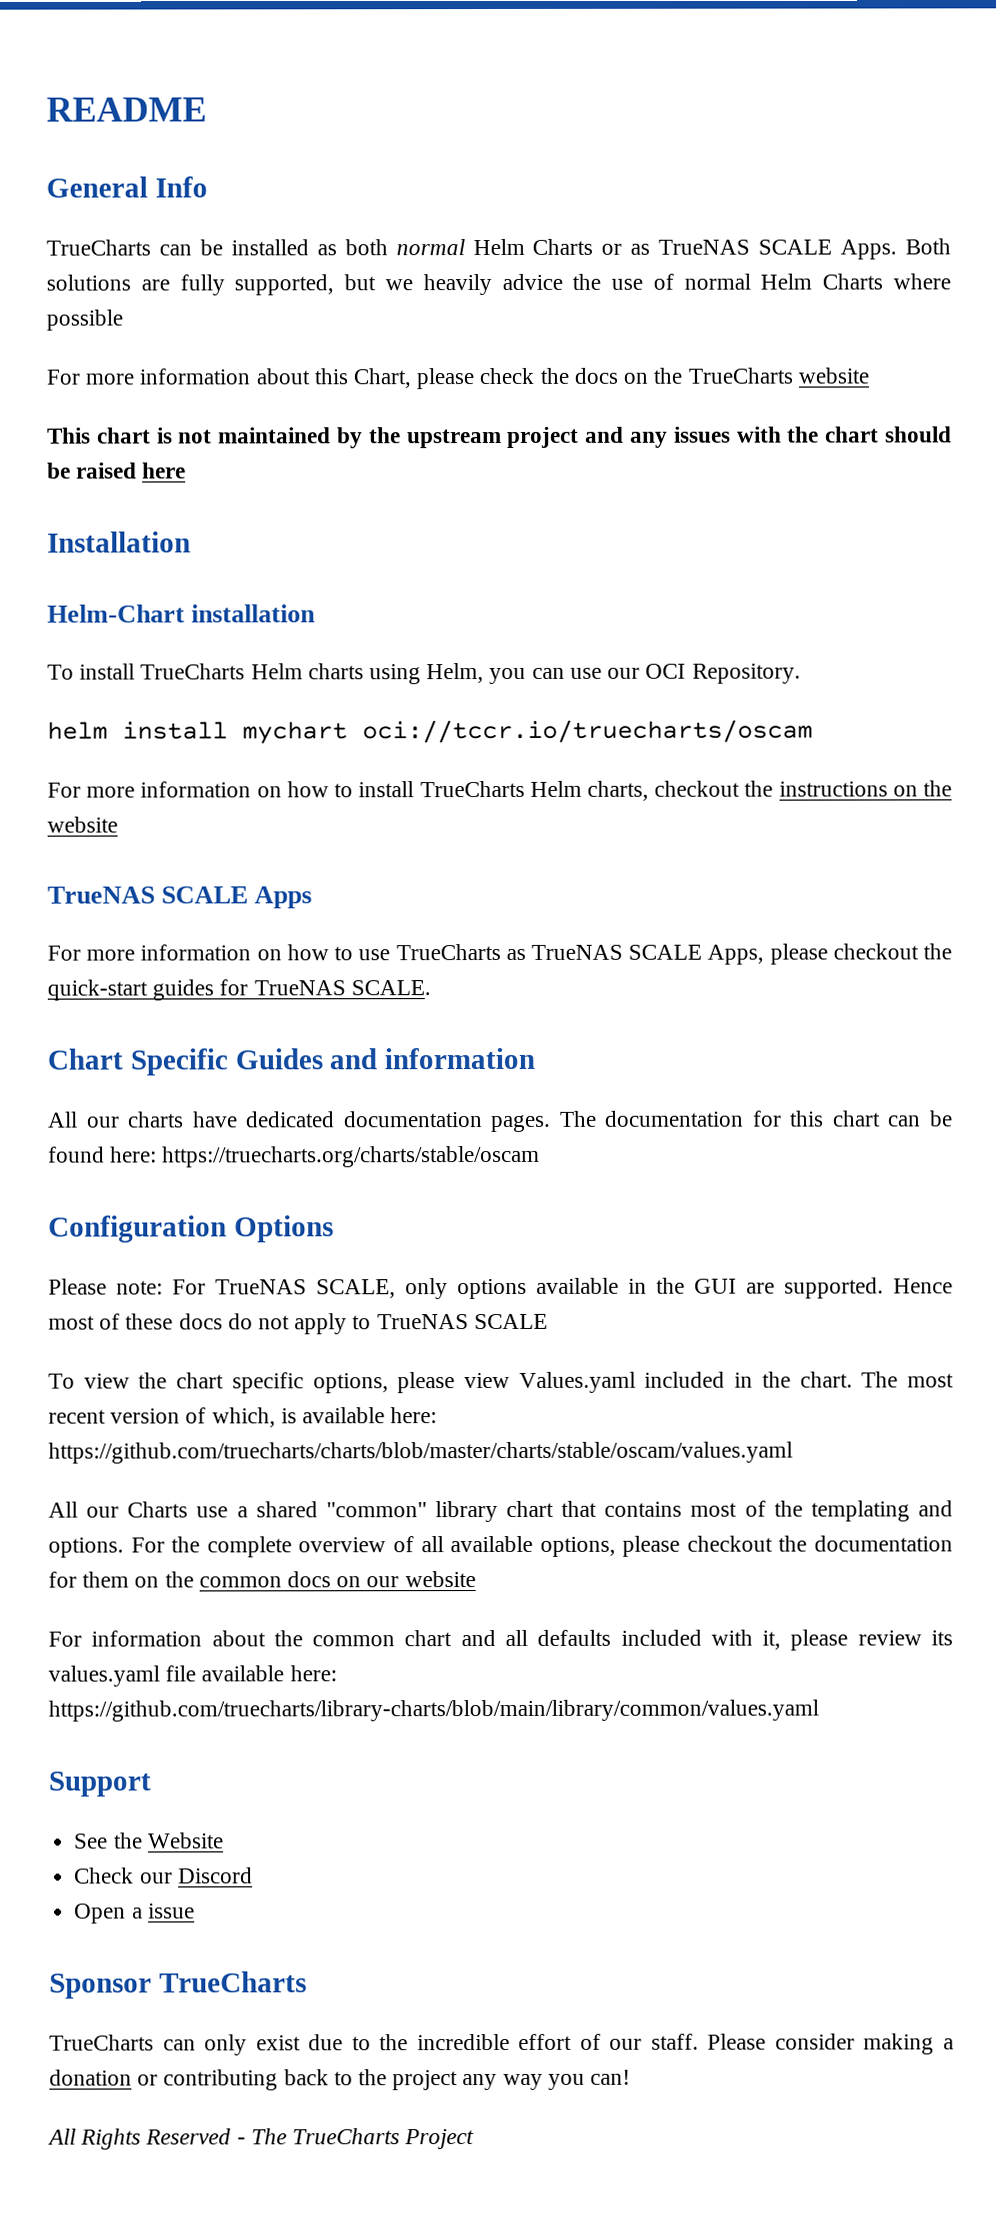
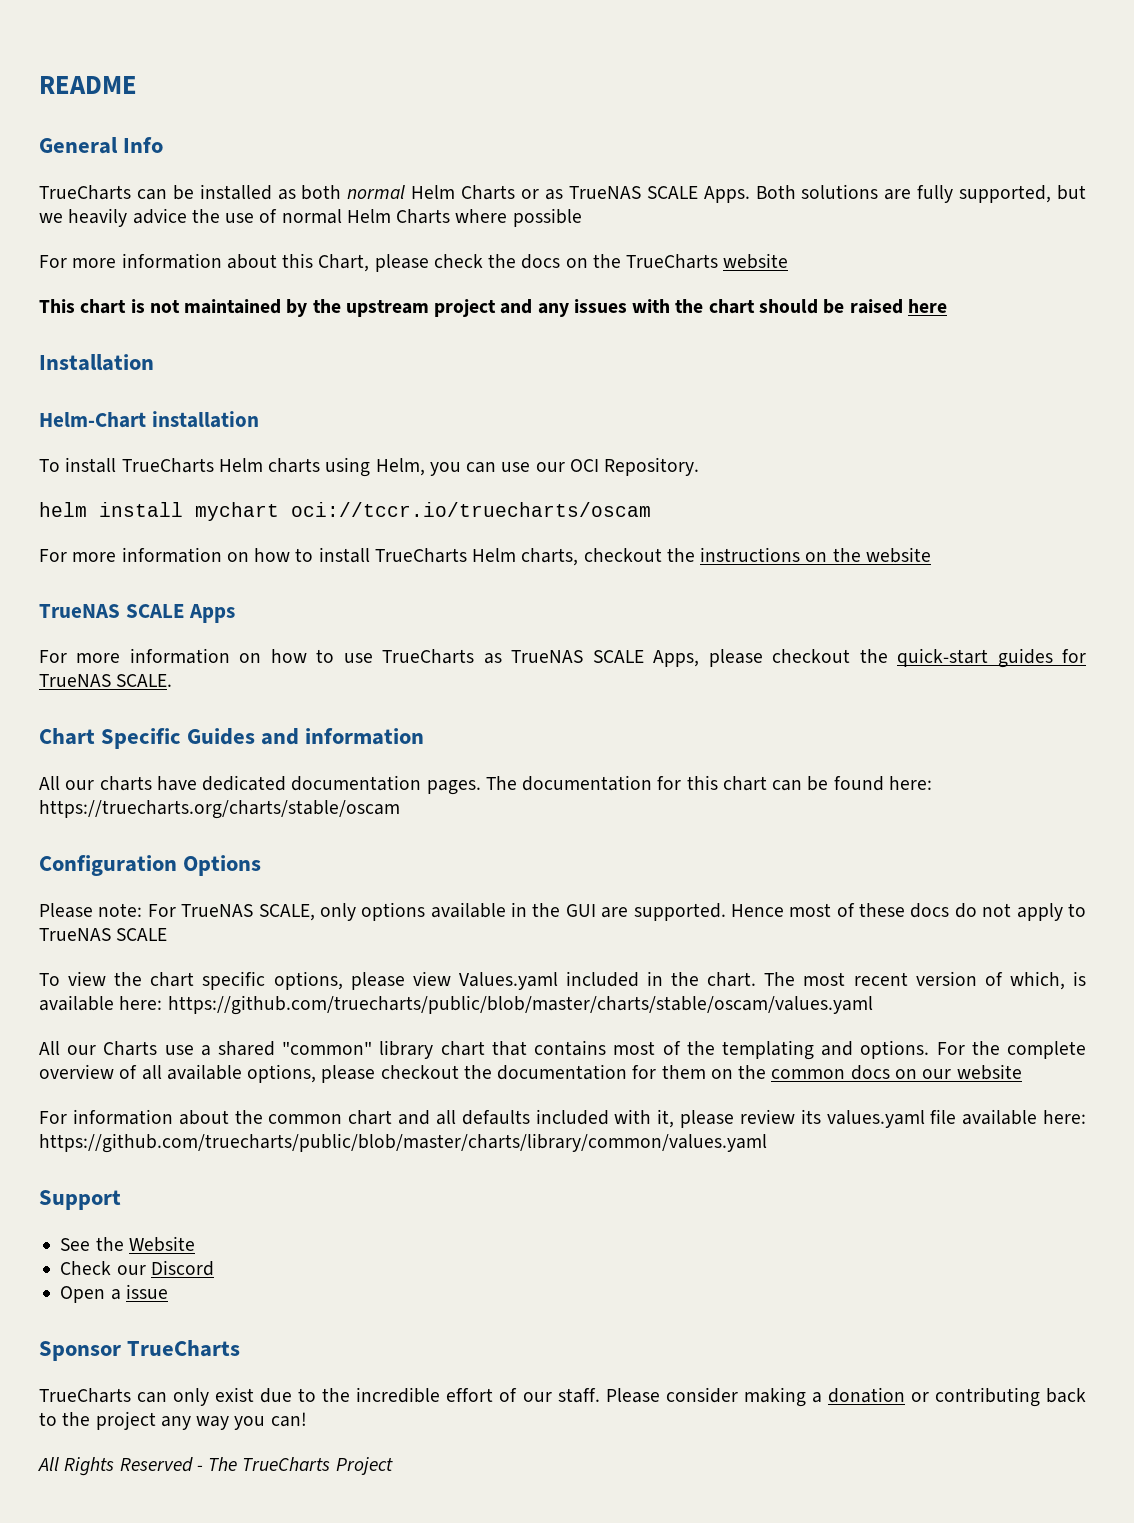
[48,1441,793,1464] https://github.com/truecharts/charts/blob/master/charts/stable/oscam/values.yaml -> [167,995,873,1015] https://github.com/truecharts/public/blob/master/charts/stable/oscam/values.yaml
[48,1699,819,1722] https://github.com/truecharts/library-charts/blob/main/library/common/values.yaml -> [39,1133,767,1153] https://github.com/truecharts/public/blob/master/charts/library/common/values.yaml

